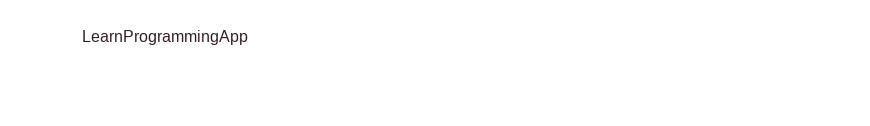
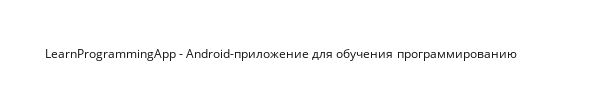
(248, 37) none -> [179,49,517,61] - Android-приложение для обучения программированию

